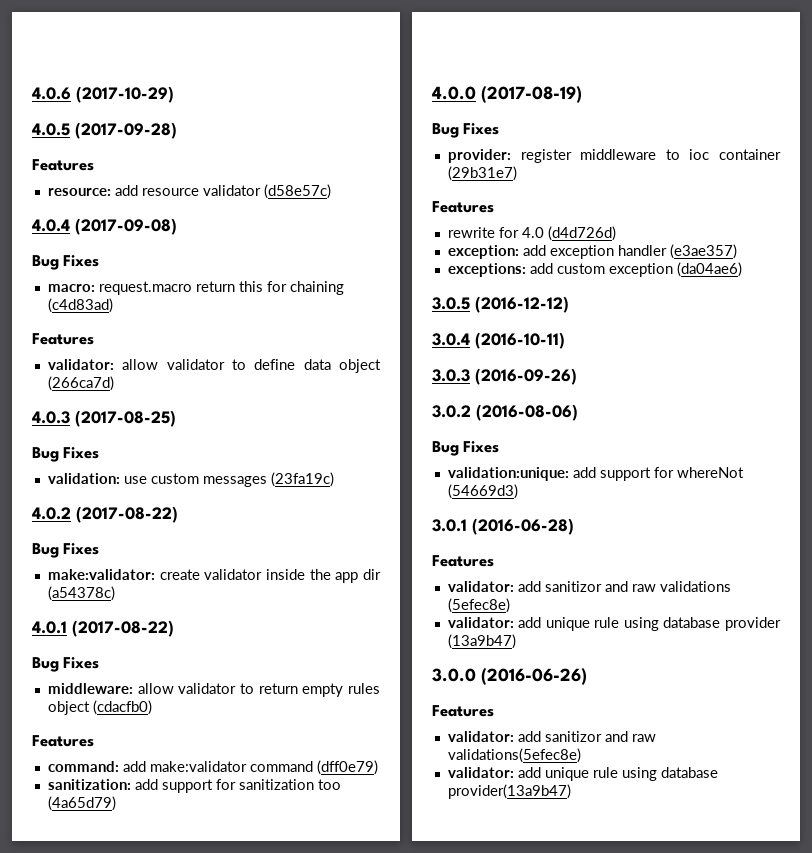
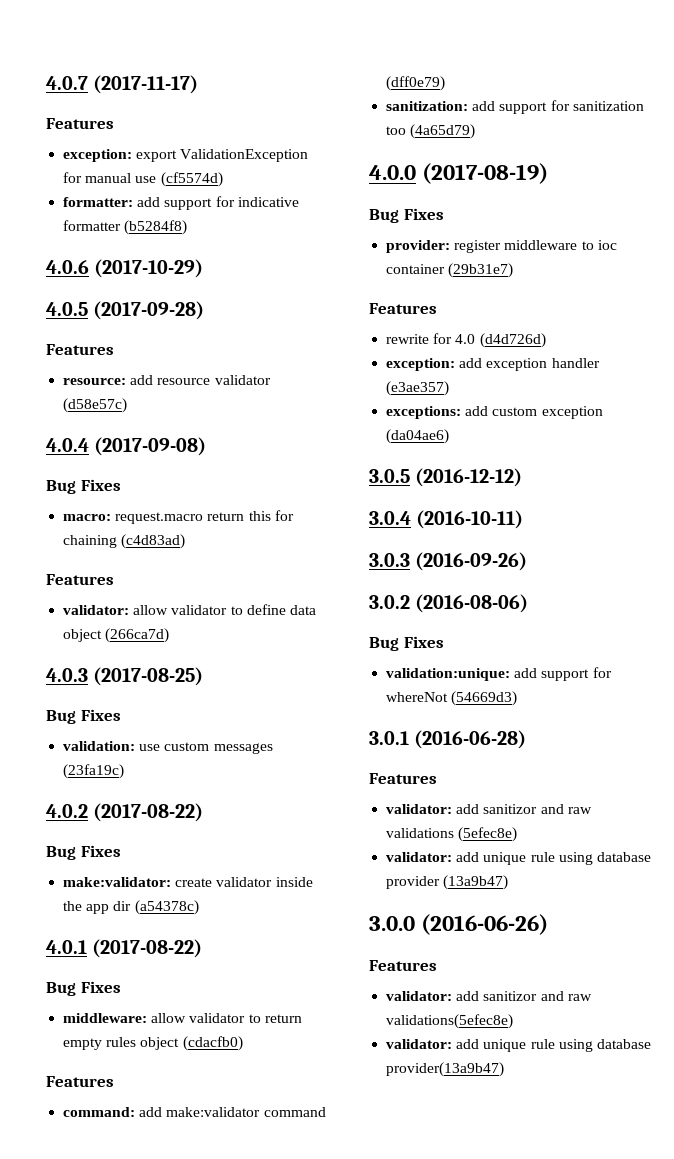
(32, 93) none -> [46,75,199,94] [46,118,114,129] [63,149,309,162] [63,172,223,187] [63,196,299,210] [63,220,188,235] 4.0.7 (2017-11-17) // Features // exception: export ValidationException for manual use (cf5574d) // formatter: add support for indicative formatter (b5284f8) //

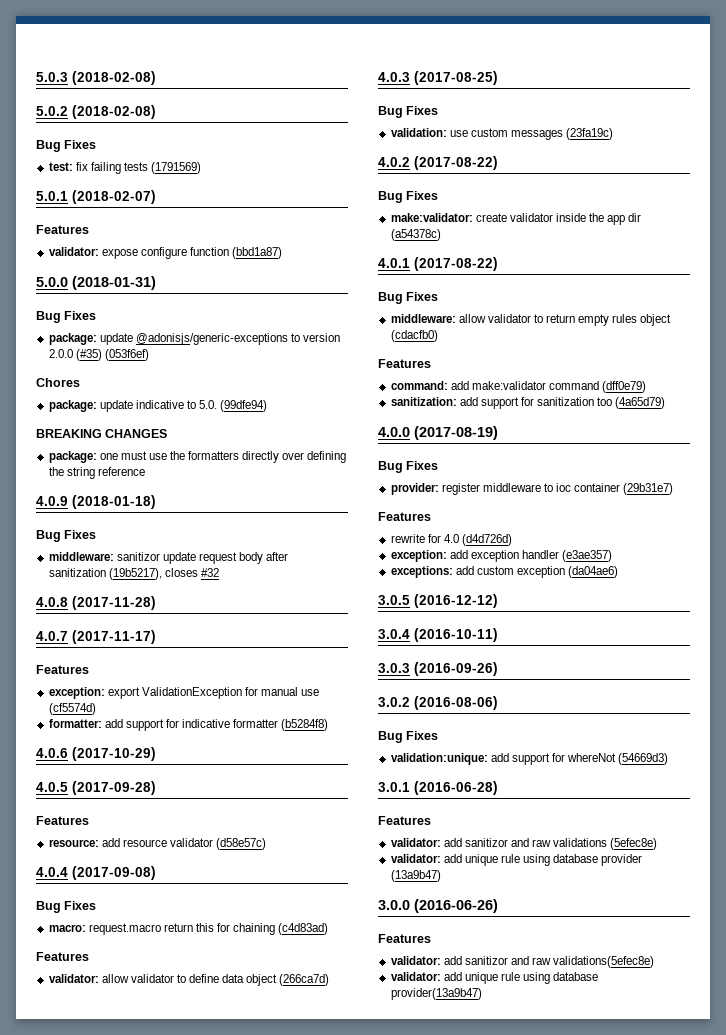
(46, 83) none -> [36,71,156,85] [36,105,156,119] [36,140,97,152] [48,162,202,174] [36,190,156,204] [36,225,89,234] [48,247,283,259] [36,276,156,290] [36,311,97,323] [48,333,341,345] [48,349,149,361] [36,378,80,387] [48,400,268,412] [36,429,168,438] [48,451,347,463] [48,467,145,479] [36,495,156,509] [36,530,97,542] [48,552,289,564] [48,568,219,580] [36,596,156,610] 5.0.3 (2018-02-08) // 5.0.2 (2018-02-08) // Bug Fixes // test: fix failing tests (1791569) // 5.0.1 (2018-02-07) // Features // validator: expose configure function (bbd1a87) // 5.0.0 (2018-01-31) // Bug Fixes // package: update @adonisjs/generic-exceptions to version 2.0.0 (#35) (053f6ef) // Chores // package: update indicative to 5.0. (99dfe94) // BREAKING CHANGES // package: one must use the formatters directly over defining the string reference // 4.0.9 (2018-01-18) // Bug Fixes // middleware: sanitizor update request body after sanitization (19b5217), closes #32 // 4.0.8 (2017-11-28) //

